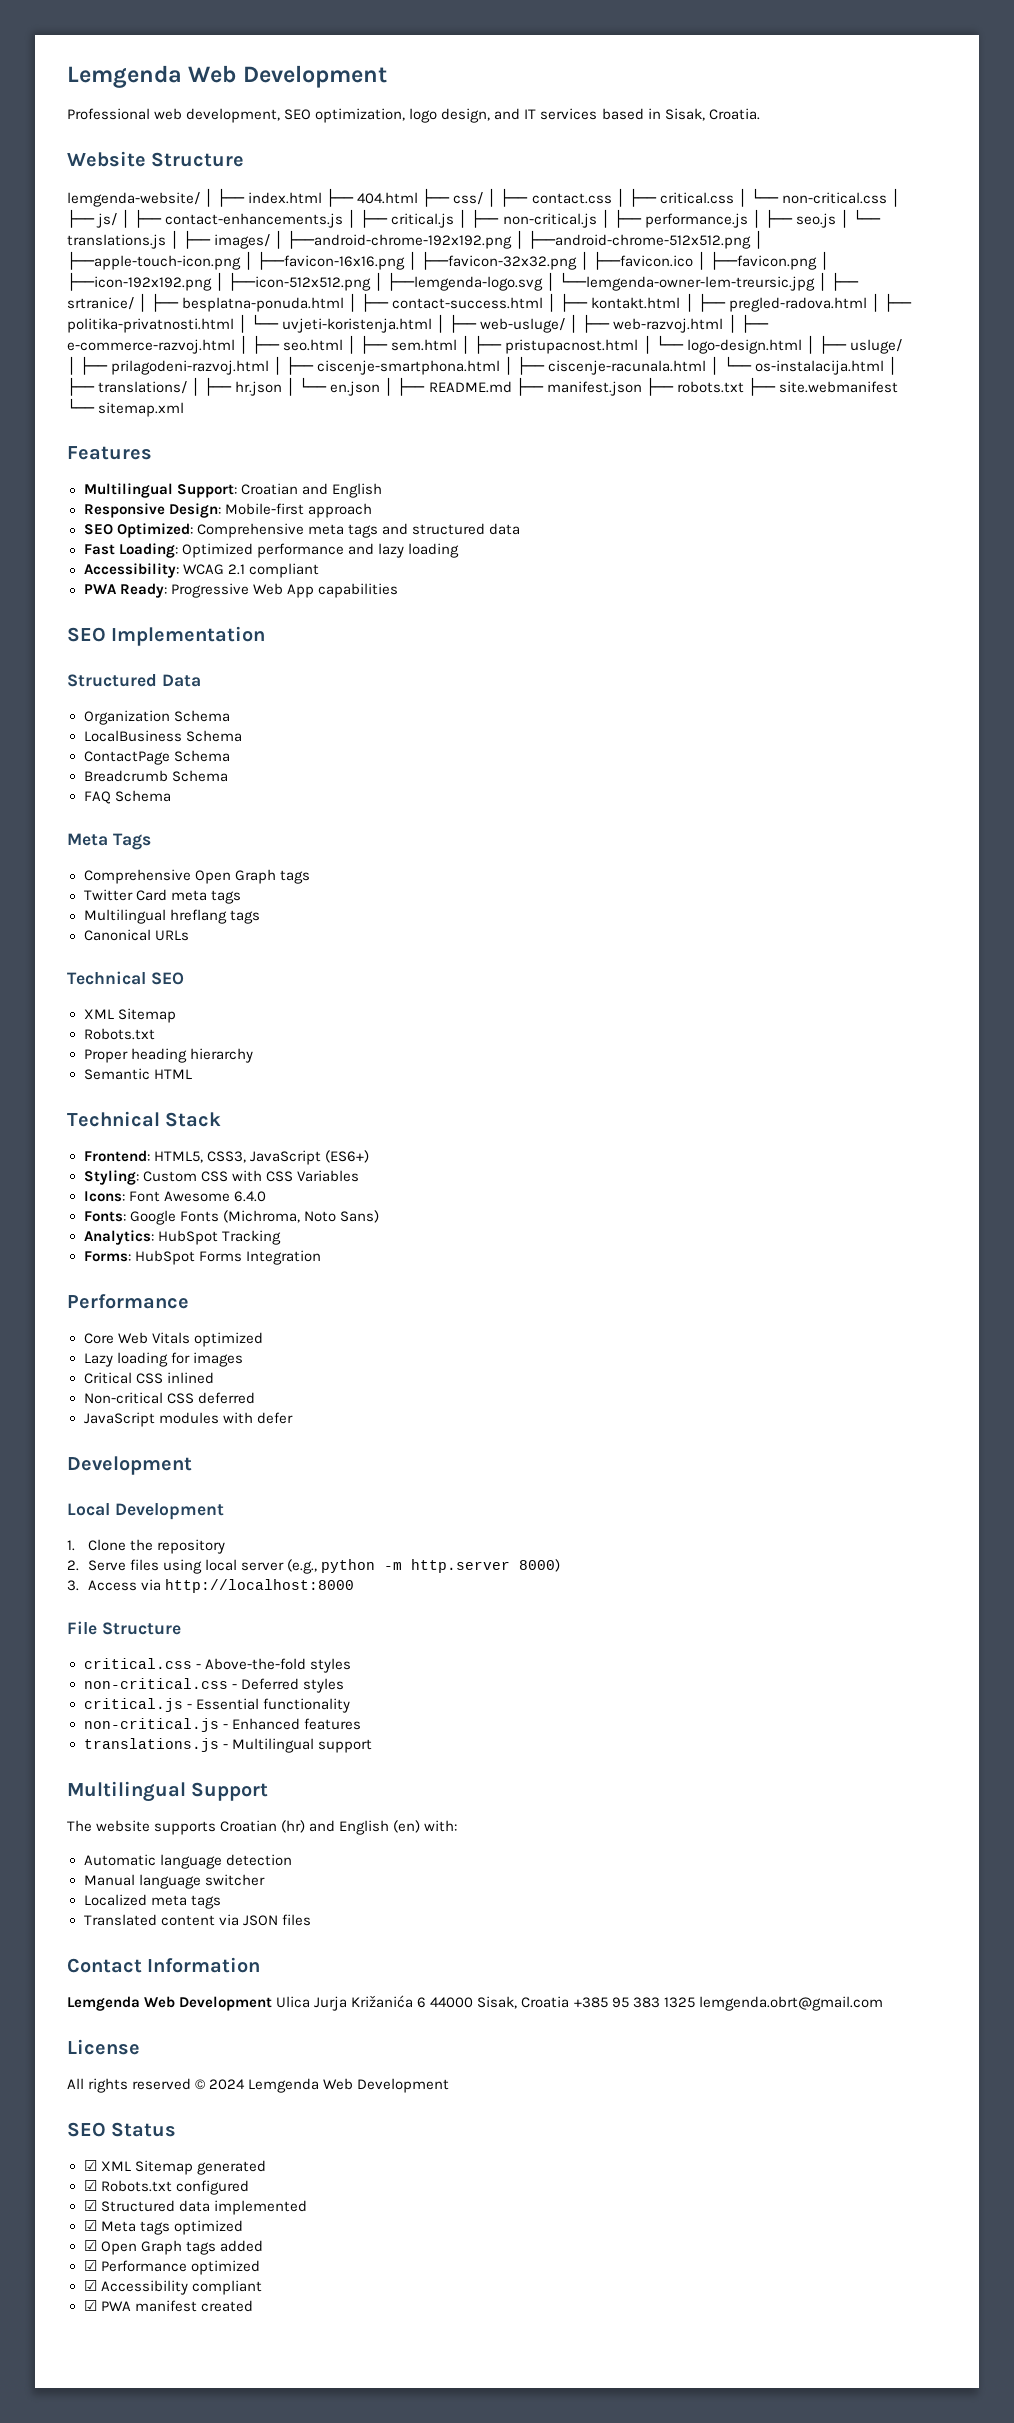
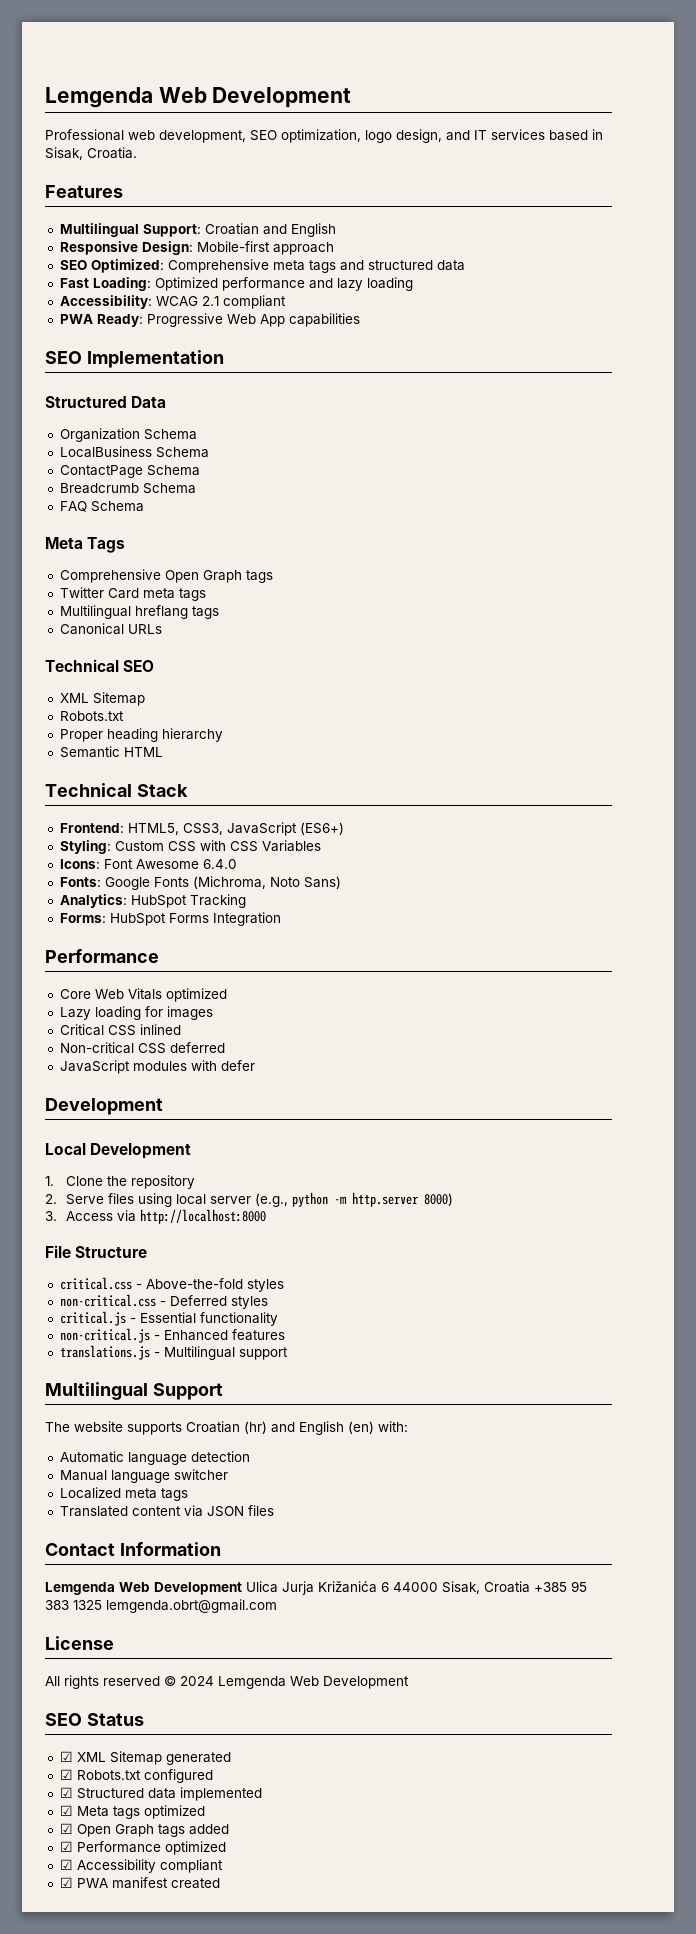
[67,151,245,167] [67,188,900,207] [67,209,881,228] [67,230,764,249] [67,251,830,270] [67,272,860,291] [67,293,912,312] [67,314,769,333] [67,335,902,354] [67,356,897,375] [67,377,898,396] [67,398,185,417] // Website Structure // lemgenda-website/ │ ├── index.html ├── 404.html ├── css/ │ ├── contact.css │ ├── critical.css │ └── non-critical.css │ ├── js/ │ ├── contact-enhancements.js │ ├── critical.js │ ├── non-critical.js │ ├── performance.js │ ├── seo.js │ └── translations.js │ ├── images/ │ ├──android-chrome-192x192.png │ ├──android-chrome-512x512.png │ ├──apple-touch-icon.png │ ├──favicon-16x16.png │ ├──favicon-32x32.png │ ├──favicon.ico │ ├──favicon.png │ ├──icon-192x192.png │ ├──icon-512x512.png │ ├──lemgenda-logo.svg │ └──lemgenda-owner-lem-treursic.jpg │ ├── srtranice/ │ ├── besplatna-ponuda.html │ ├── contact-success.html │ ├── kontakt.html │ ├── pregled-radova.html │ ├── politika-privatnosti.html │ └── uvjeti-koristenja.html │ ├── web-usluge/ │ ├── web-razvoj.html │ ├── e-commerce-razvoj.html │ ├── seo.html │ ├── sem.html │ ├── pristupacnost.html │ └── logo-design.html │ ├── usluge/ │ ├── prilagodeni-razvoj.html │ ├── ciscenje-smartphona.html │ ├── ciscenje-racunala.html │ └── os-instalacija.html │ ├── translations/ │ ├── hr.json │ └── en.json │ ├── README.md ├── manifest.json ├── robots.txt ├── site.webmanifest └── sitemap.xml -> (137, 153) none

